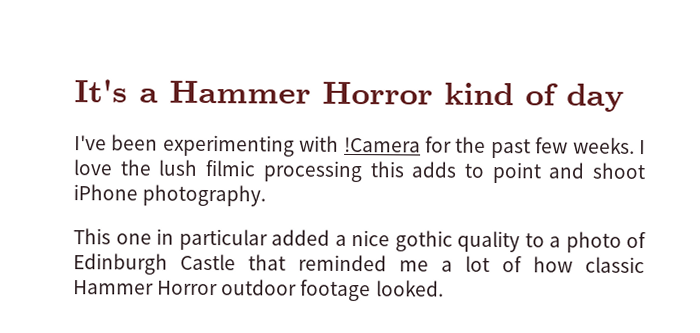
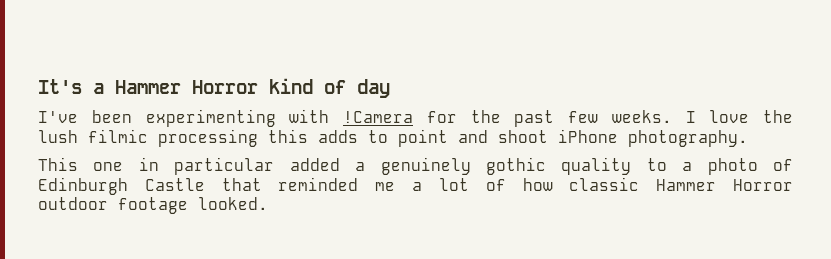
[351,230,390,247] nice -> [380,157,471,175] genuinely

